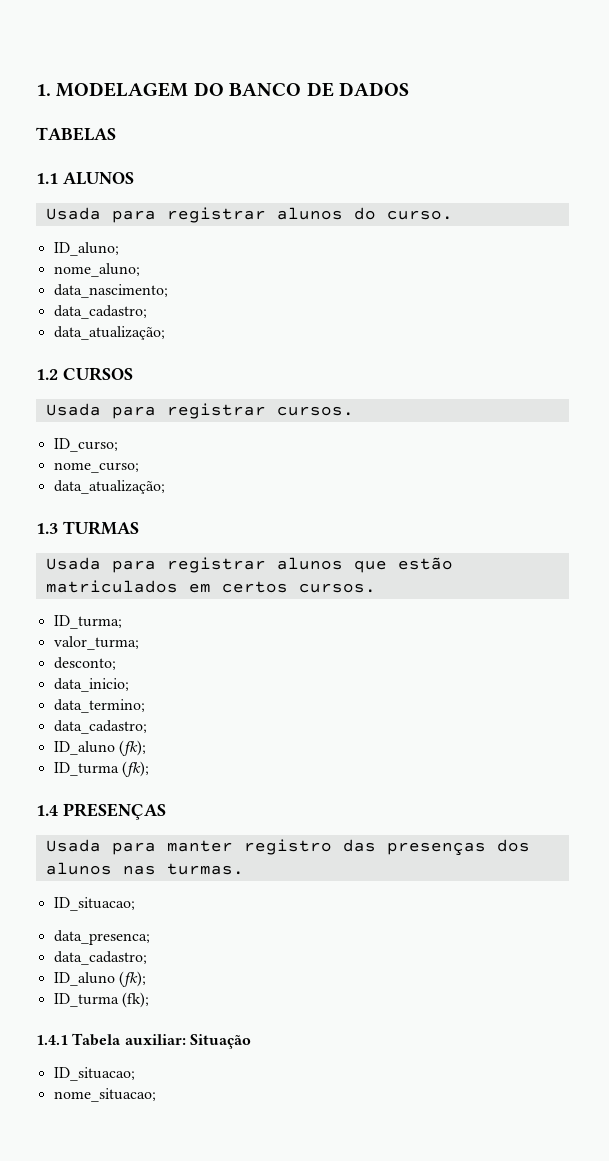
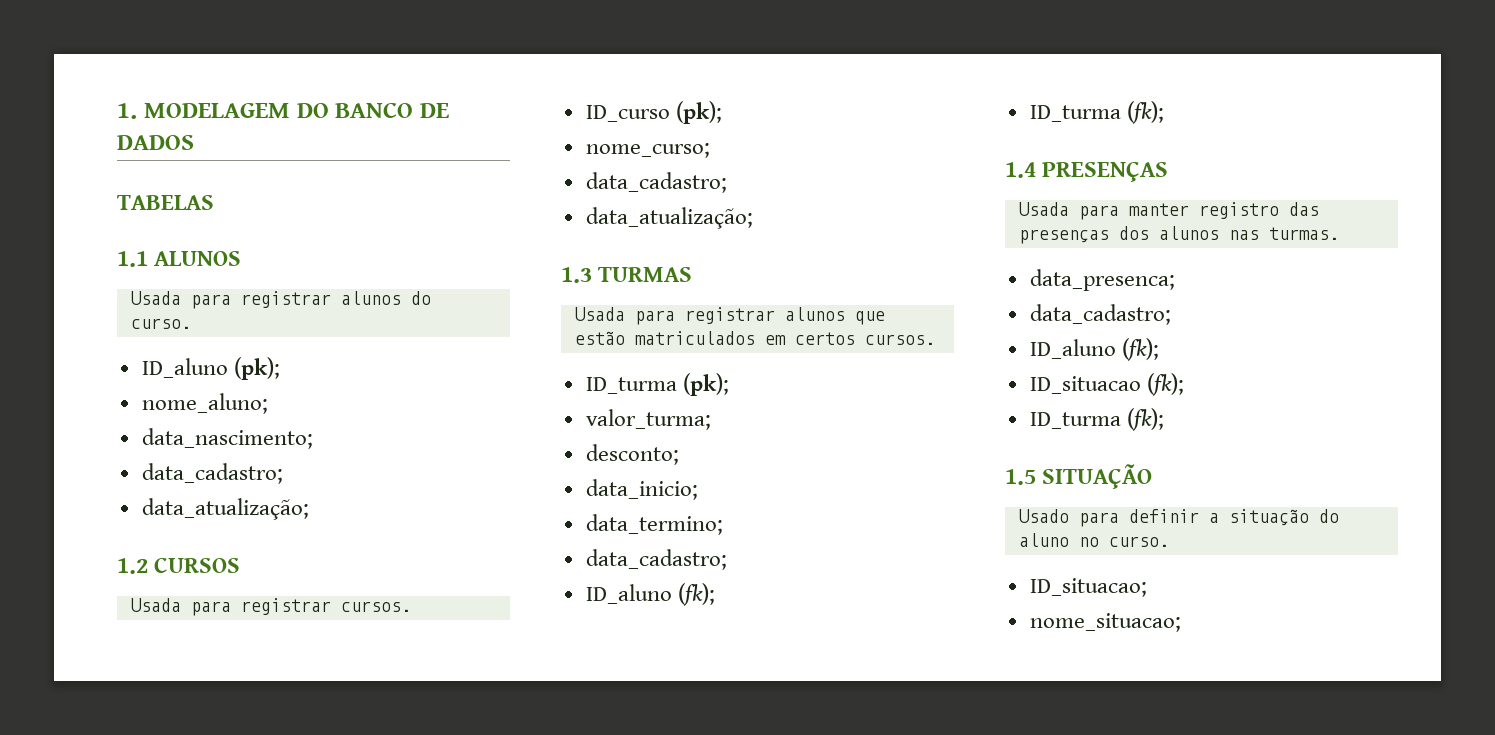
[53,242,119,256] ID_aluno; -> [141,357,280,380] ID_aluno (pk);
[53,438,118,452] ID_curso; -> [585,101,722,124] ID_curso (pk);
(139, 467) none -> [585,172,727,193] // data_cadastro;
[53,615,122,629] ID_turma; -> [585,373,729,396] ID_turma (pk);
[53,897,135,911] // ID_situacao; -> (1339, 233) none
[53,992,149,1008] [36,1033,251,1049] // ID_turma (fk); // 1.4.1 Tabela auxiliar: Situação -> [1029,373,1184,396] [1029,408,1164,431] [1005,464,1153,489] [1018,509,1339,527] [1018,533,1169,547] // ID_situacao (fk); // ID_turma (fk); // 1.5 SITUAÇÃO // Usado para definir a situação do aluno no curso.

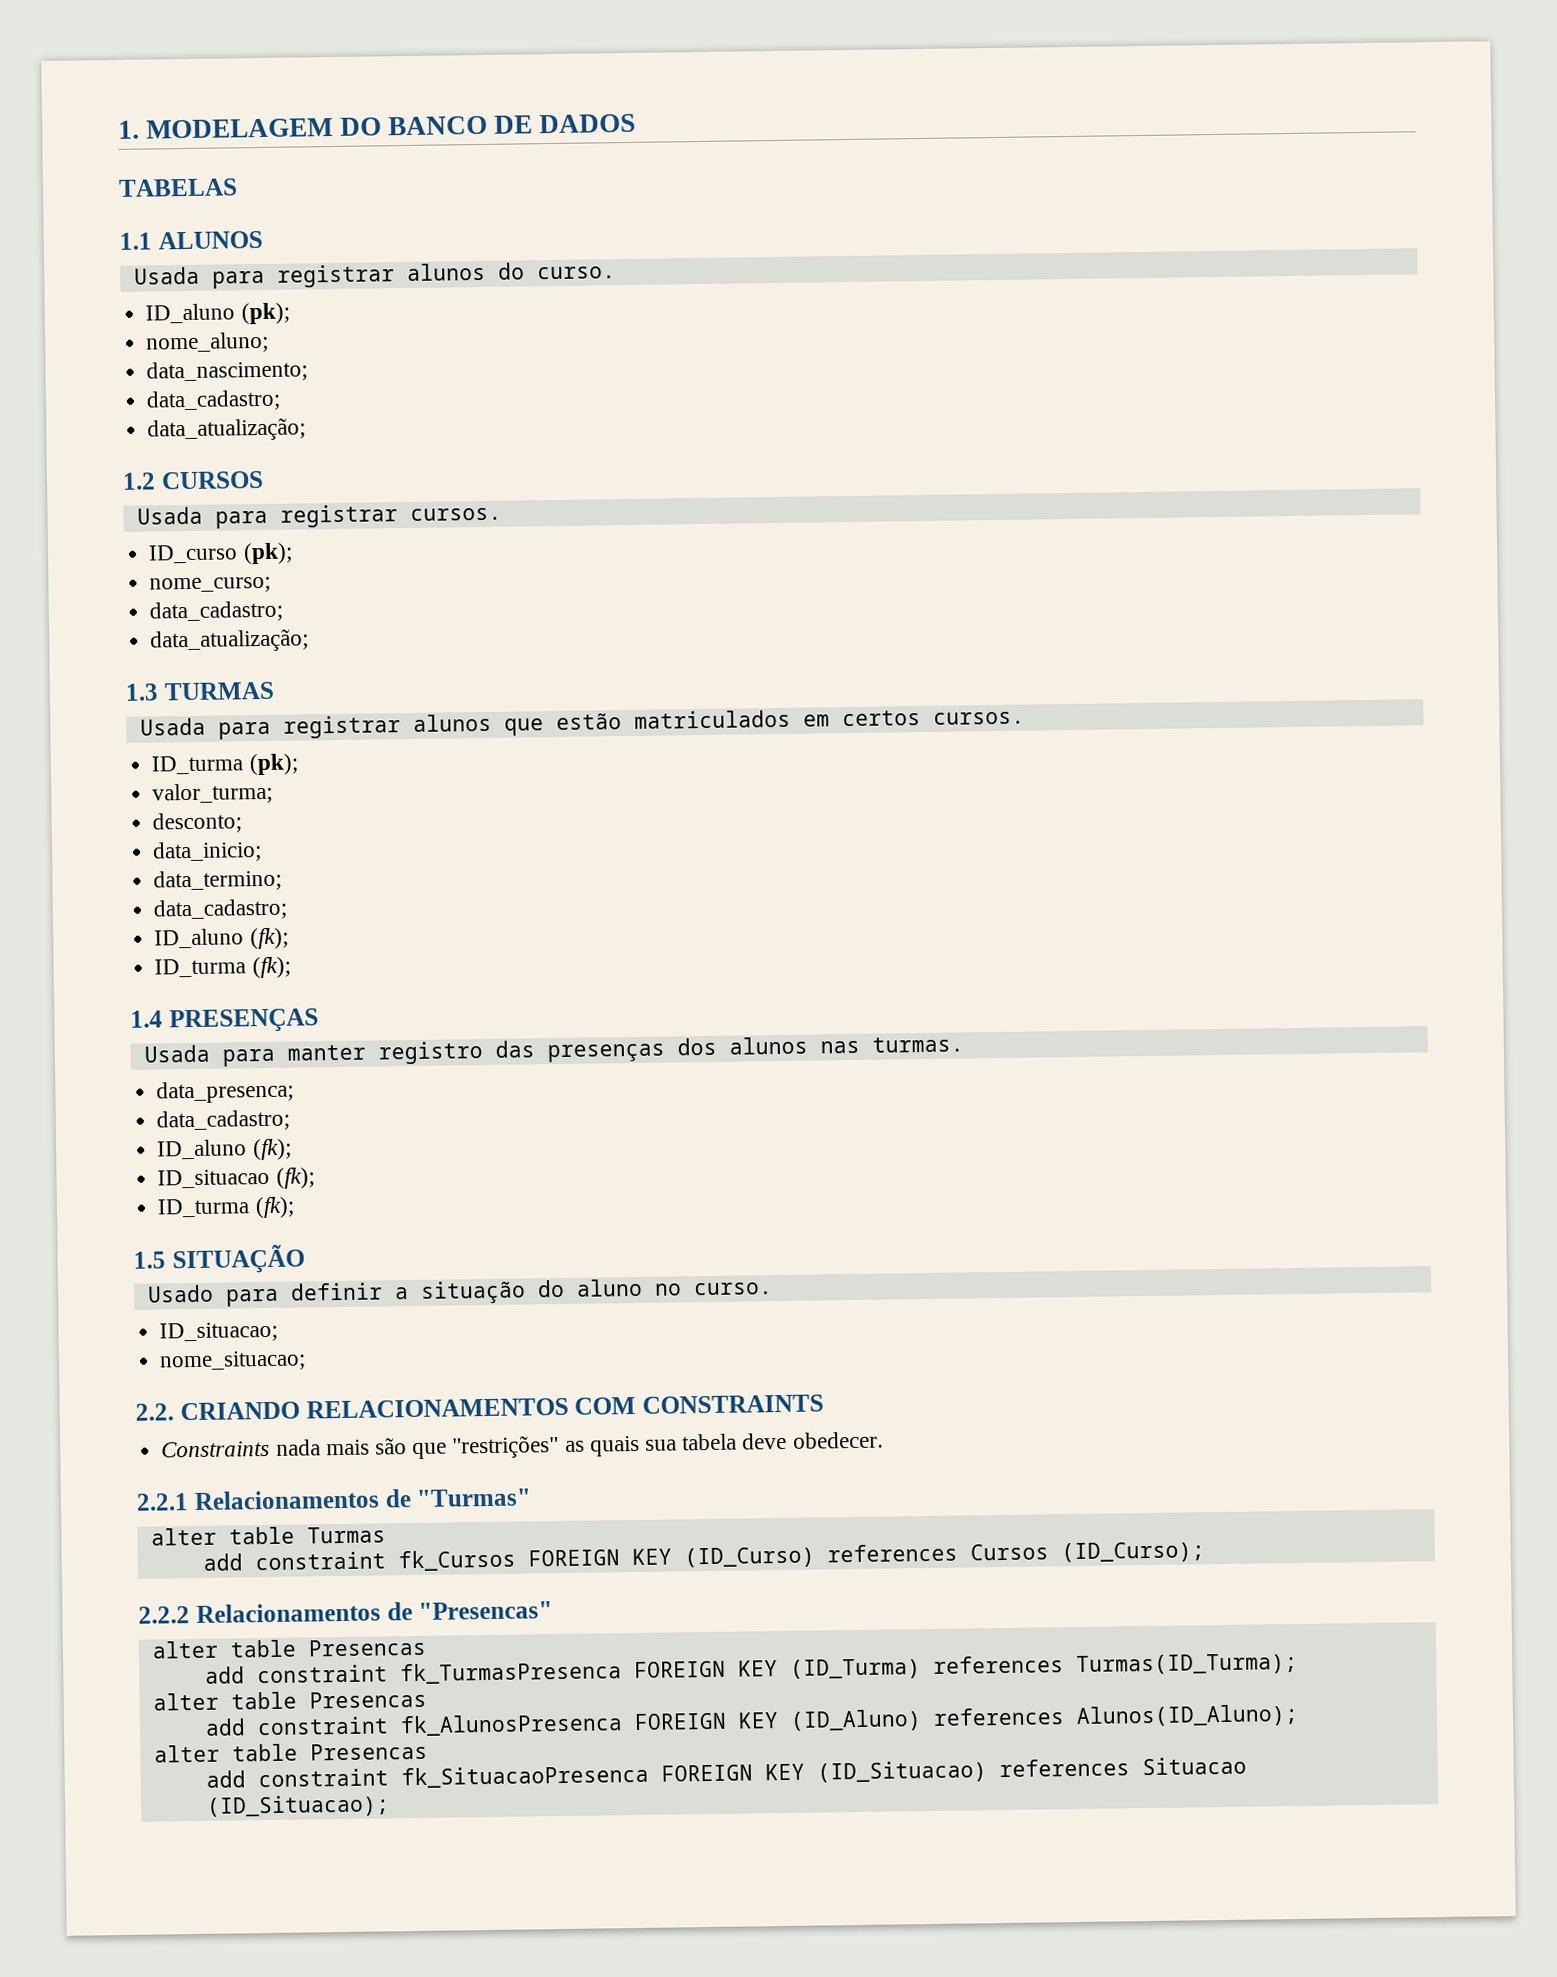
(1181, 622) none -> [135,1394,824,1421] [161,1431,884,1460] [136,1488,533,1511] [150,1526,386,1546] [202,1541,1205,1572] [138,1601,554,1624] [151,1638,427,1659] [204,1653,1298,1685] [152,1690,427,1711] [204,1703,1299,1737] [153,1742,428,1763] [205,1756,1247,1789] [205,1794,390,1818] // 2.2. CRIANDO RELACIONAMENTOS COM CONSTRAINTS // Constraints nada mais são que "restrições" as quais sua tabela deve obedecer. // 2.2.1 Relacionamentos de "Turmas" // alter table Turmas // add constraint fk_Cursos FOREIGN KEY (ID_Curso) references Cursos (ID_Curso); // 2.2.2 Relacionamentos de "Presencas" // alter table Presencas // add constraint fk_TurmasPresenca FOREIGN KEY (ID_Turma) references Turmas(ID_Turma); // alter table Presencas // add constraint fk_AlunosPresenca FOREIGN KEY (ID_Aluno) references Alunos(ID_Aluno); // alter table Presencas // add constraint fk_SituacaoPresenca FOREIGN KEY (ID_Situacao) references Situacao (ID_Situacao);

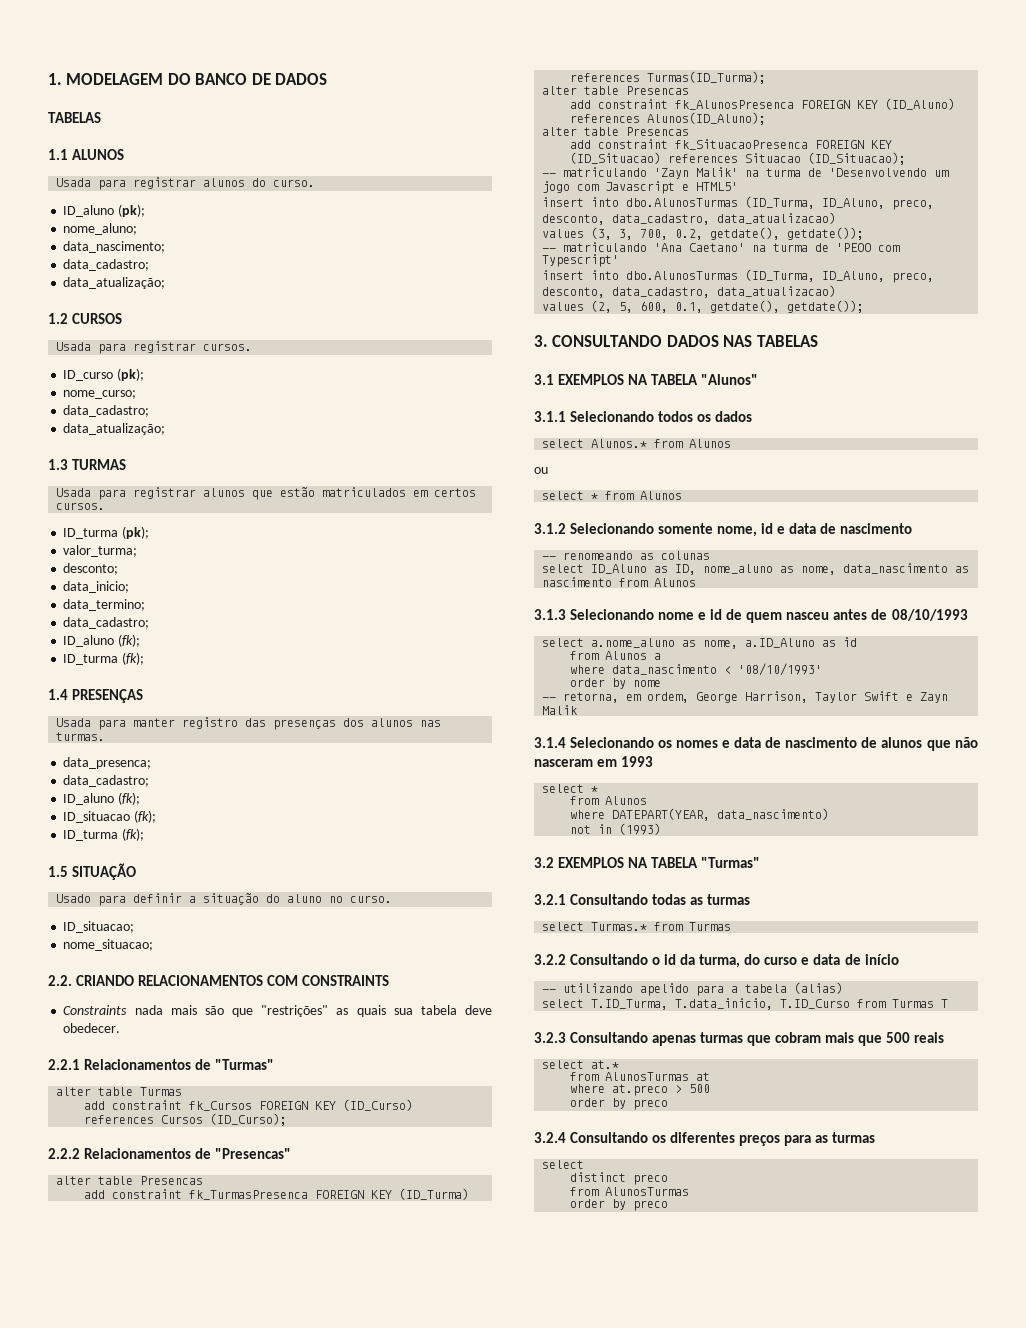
(390, 1806) none -> [542,167,950,179] [542,181,739,194] [542,196,935,210] [542,212,837,225] [542,227,865,240] [542,242,901,252] [542,254,620,267] [542,269,935,283] [542,285,837,298] [542,300,865,313] [534,335,818,347] [534,374,759,385] [534,411,753,422] [542,439,732,448] [534,467,548,474] [542,491,683,500] [534,523,913,537] [542,551,711,560] [542,563,970,575] [542,577,697,587] [534,609,968,623] [542,637,858,649] [570,651,662,660] [570,663,823,676] [570,678,662,689] [542,691,949,703] [542,705,578,715] [534,737,978,751] [534,756,654,767] [542,784,599,793] [570,796,648,805] [570,808,830,821] [570,823,662,835] [534,857,761,868] [534,894,751,905] [542,922,732,931] [534,954,899,968] [542,982,844,996] [542,998,949,1010] [534,1032,945,1046] [542,1060,620,1069] [570,1072,711,1081] [570,1084,711,1096] [570,1098,669,1110] [534,1132,876,1146] [542,1160,585,1169] [570,1172,669,1185] [570,1187,690,1196] [570,1199,669,1211] // -- matriculando 'Zayn Malik' na turma de 'Desenvolvendo um jogo com Javascript e HTML5' // insert into dbo.AlunosTurmas (ID_Turma, ID_Aluno, preco, desconto, data_cadastro, data_atualizacao) // values (3, 3, 700, 0.2, getdate(), getdate()); // -- matriculando 'Ana Caetano' na turma de 'PEOO com Typescript' // insert into dbo.AlunosTurmas (ID_Turma, ID_Aluno, preco, desconto, data_cadastro, data_atualizacao) // values (2, 5, 600, 0.1, getdate(), getdate()); // 3. CONSULTANDO DADOS NAS TABELAS // 3.1 EXEMPLOS NA TABELA "Alunos" // 3.1.1 Selecionando todos os dados // select Alunos.* from Alunos // ou // select * from Alunos // 3.1.2 Selecionando somente nome, id e data de nascimento // -- renomeando as colunas // select ID_Aluno as ID, nome_aluno as nome, data_nascimento as nascimento from Alunos // 3.1.3 Selecionando nome e id de quem nasceu antes de 08/10/1993 // select a.nome_aluno as nome, a.ID_Aluno as id // from Alunos a // where data_nascimento < '08/10/1993' // order by nome // -- retorna, em ordem, George Harrison, Taylor Swift e Zayn Malik // 3.1.4 Selecionando os nomes e data de nascimento de alunos que não nasceram em 1993 // select * // from Alunos // where DATEPART(YEAR, data_nascimento) // not in (1993) // 3.2 EXEMPLOS NA TABELA "Turmas" // 3.2.1 Consultando todas as turmas // select Turmas.* from Turmas // 3.2.2 Consultando o id da turma, do curso e data de início // -- utilizando apelido para a tabela (alias) // select T.ID_Turma, T.data_inicio, T.ID_Curso from Turmas T // 3.2.3 Consultando apenas turmas que cobram mais que 500 reais // select at.* // from AlunosTurmas at // where at.preco > 500 // order by preco // 3.2.4 Consultando os diferentes preços para as turmas // select // distinct preco // from AlunosTurmas // order by preco

